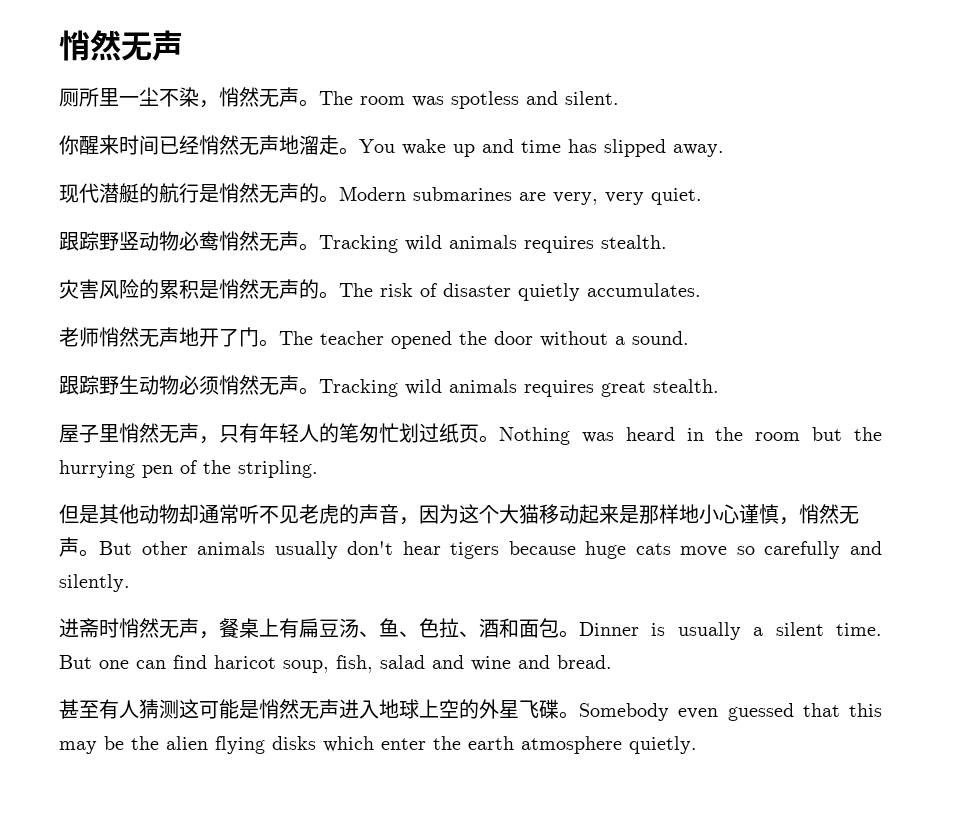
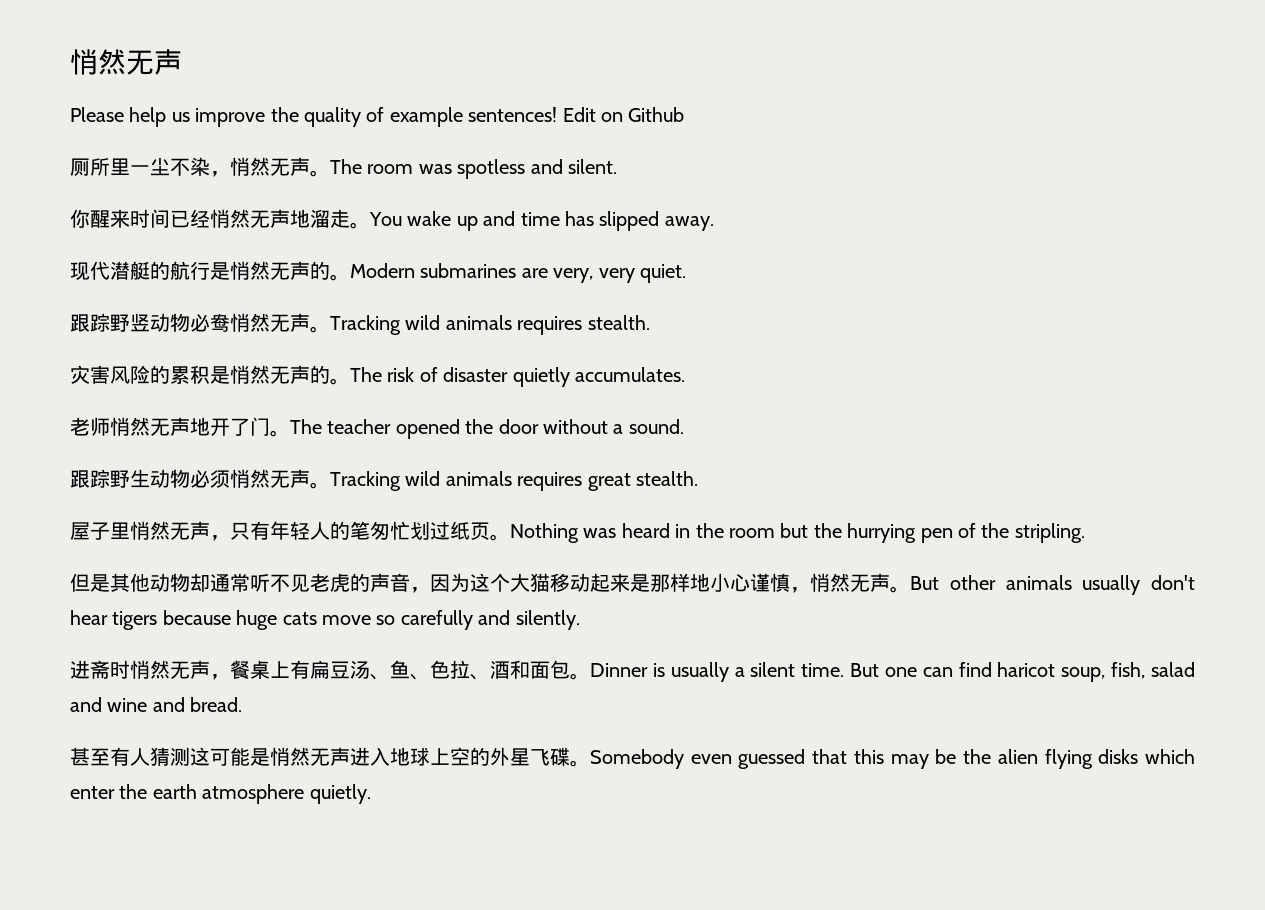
[59,30,183,61] 悄然无声 -> [70,49,182,75] [70,107,685,127] 悄然无声 // Please help us improve the quality of example sentences! Edit on Github

